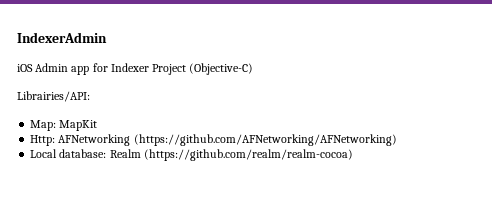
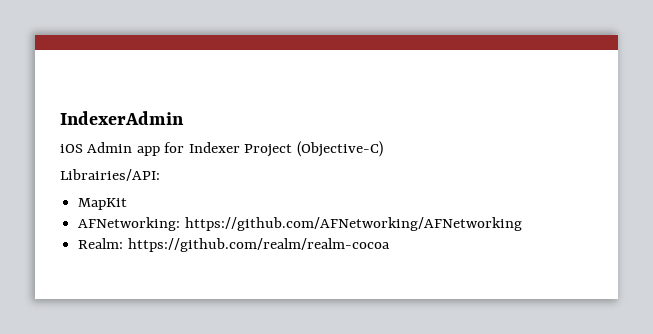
[30,120,57,131] Map: -> (160, 175) none
[30,134,397,146] [30,149,353,161] Http: AFNetworking (https://github.com/AFNetworking/AFNetworking) // Local database: Realm (https://github.com/realm/realm-cocoa) -> [78,217,522,231] [78,238,390,252] AFNetworking: https://github.com/AFNetworking/AFNetworking // Realm: https://github.com/realm/realm-cocoa

